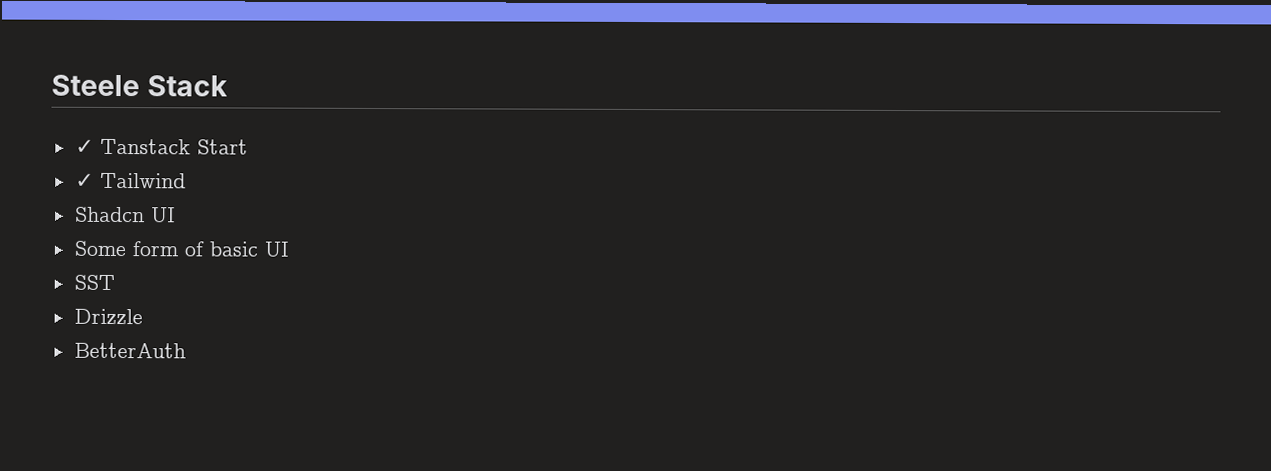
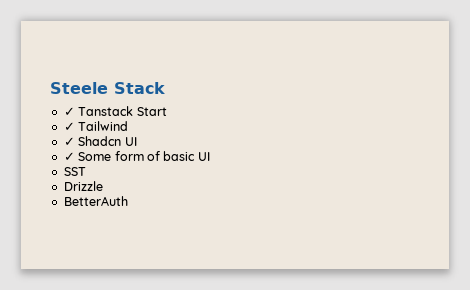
(186, 180) none -> [63,137,75,146] ✓
(176, 215) none -> [63,152,75,161] ✓

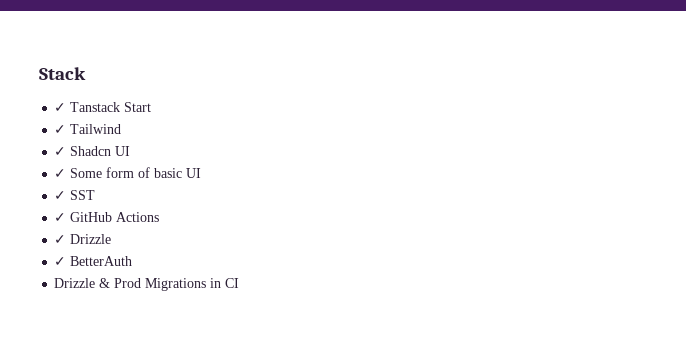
[50,82,108,94] Steele -> (39, 73) none
(210, 156) none -> [54,191,67,200] ✓
(86, 171) none -> [54,212,160,222] [54,235,67,244] ✓ GitHub Actions // ✓
(103, 186) none -> [54,257,67,266] ✓
(128, 201) none -> [54,278,240,291] // Drizzle & Prod Migrations in CI

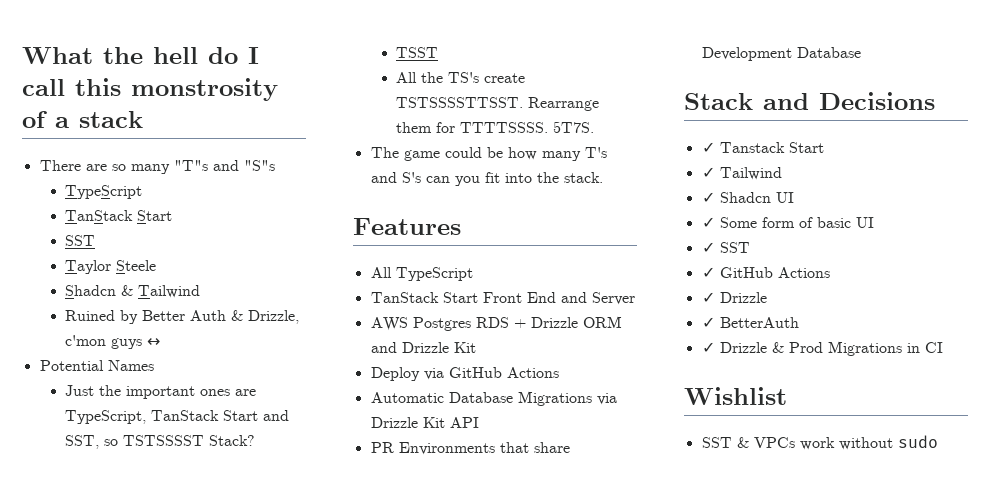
(39, 73) none -> [22,47,259,64] [22,78,278,101] [22,111,143,128] [39,160,275,174] [65,185,143,199] [65,210,173,221] [65,235,96,246] [65,260,157,274] [65,285,201,298] [65,310,300,324] [65,335,161,349] [39,360,154,371] [65,385,257,399] [65,410,290,424] [65,435,256,449] [396,47,439,58] [396,72,526,83] [396,97,600,111] [396,121,595,133] [370,147,607,161] [370,172,603,186] [353,218,461,235] [370,267,473,281] [370,292,635,305] [370,316,622,331] [370,342,476,353] [370,367,559,381] [370,391,617,406] [370,417,479,428] [370,442,570,455] [701,47,861,61] What the hell do I call this monstrosity of a stack // There are so many "T"s and "S"s // TypeScript // TanStack Start // SST // Taylor Steele // Shadcn & Tailwind // Ruined by Better Auth & Drizzle, c'mon guys ↔ // Potential Names // Just the important ones are TypeScript, TanStack Start and SST, so TSTSSSST Stack? // TSST // All the TS's create TSTSSSSTTSST. Rearrange them for TTTTSSSS. 5T7S. // The game could be how many T's and S's can you fit into the stack. // Features // All TypeScript // TanStack Start Front End and Server // AWS Postgres RDS + Drizzle ORM and Drizzle Kit // Deploy via GitHub Actions // Automatic Database Migrations via Drizzle Kit API // PR Environments that share Development Database //
(86, 73) none -> [763,92,935,110] and Decisions
(133, 261) none -> [701,342,715,353] ✓
(240, 283) none -> [684,387,787,405] [701,435,938,450] // Wishlist // SST & VPCs work without sudo

